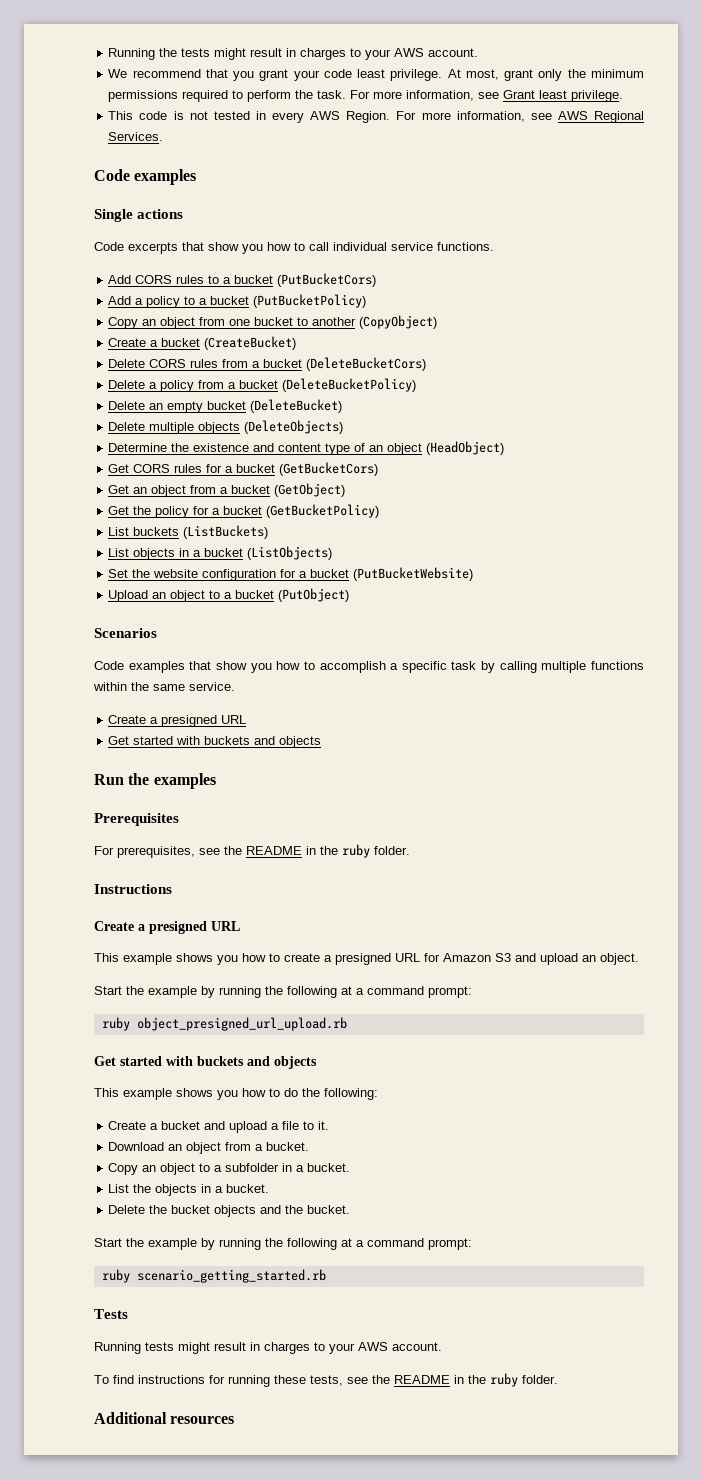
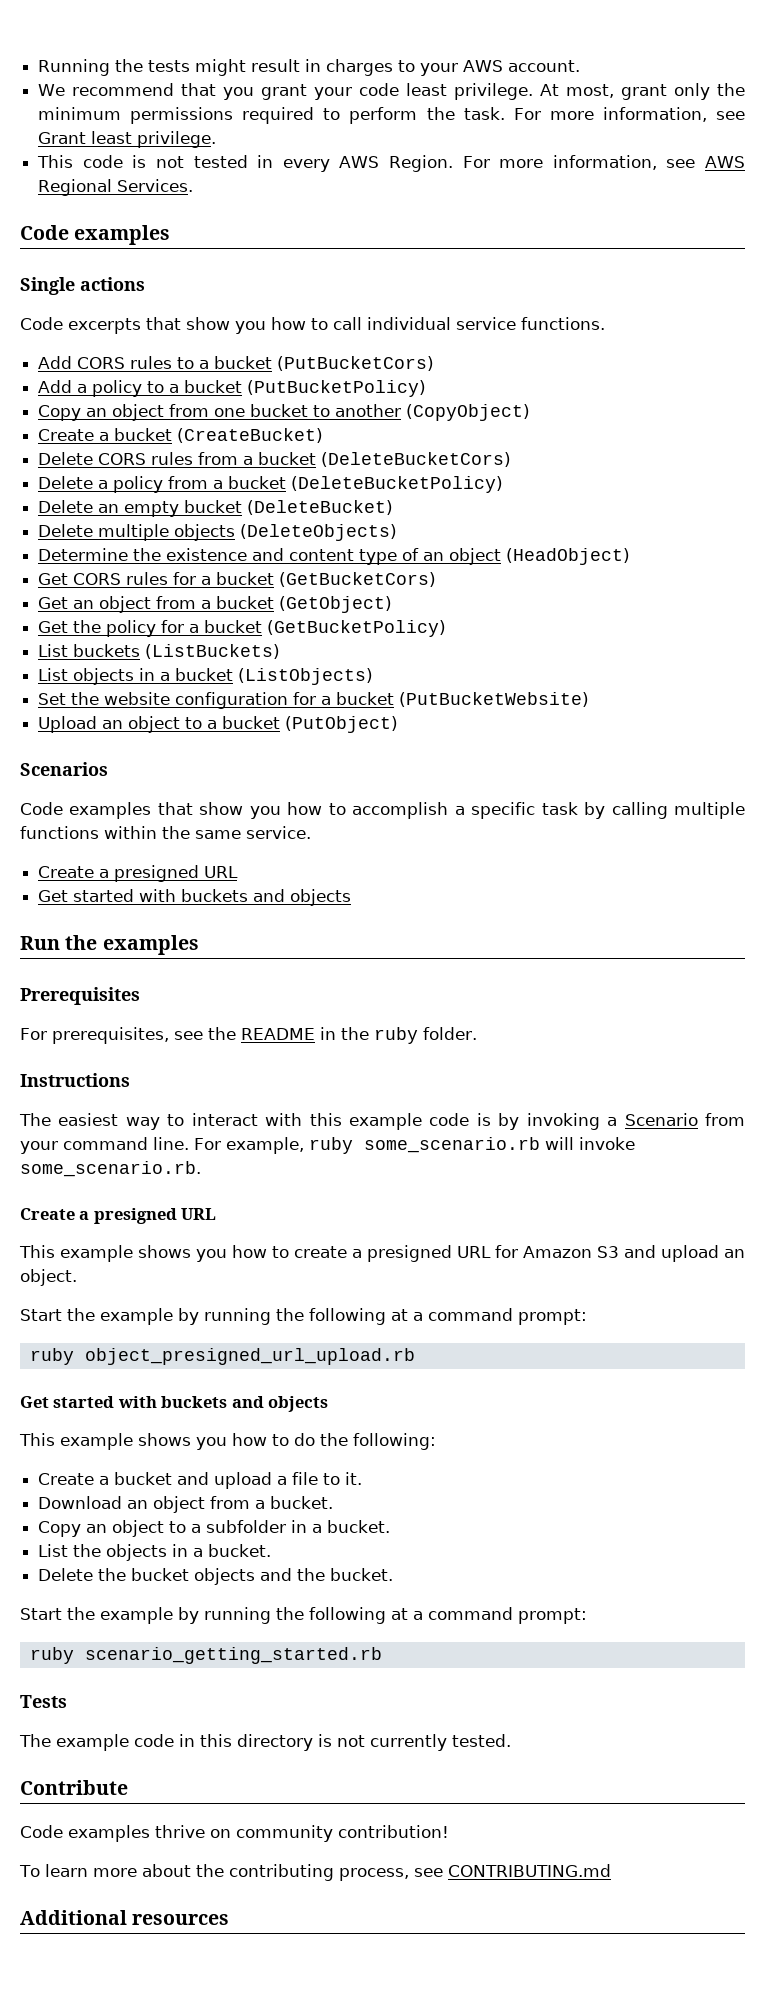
(172, 889) none -> [19,1113,746,1130] [20,1137,635,1154] [20,1161,201,1177] // The easiest way to interact with this example code is by invoking a Scenario from your command line. For example, ruby some_scenario.rb will invoke some_scenario.rb.
[94,1342,442,1354] [94,1373,558,1387] Running tests might result in charges to your AWS account. // To find instructions for running these tests, see the README in the ruby folder. -> [19,1734,511,1751] [20,1780,128,1795] [20,1825,449,1842] [19,1864,611,1881] The example code in this directory is not currently tested. // Contribute // Code examples thrive on community contribution! // To learn more about the contributing process, see CONTRIBUTING.md

